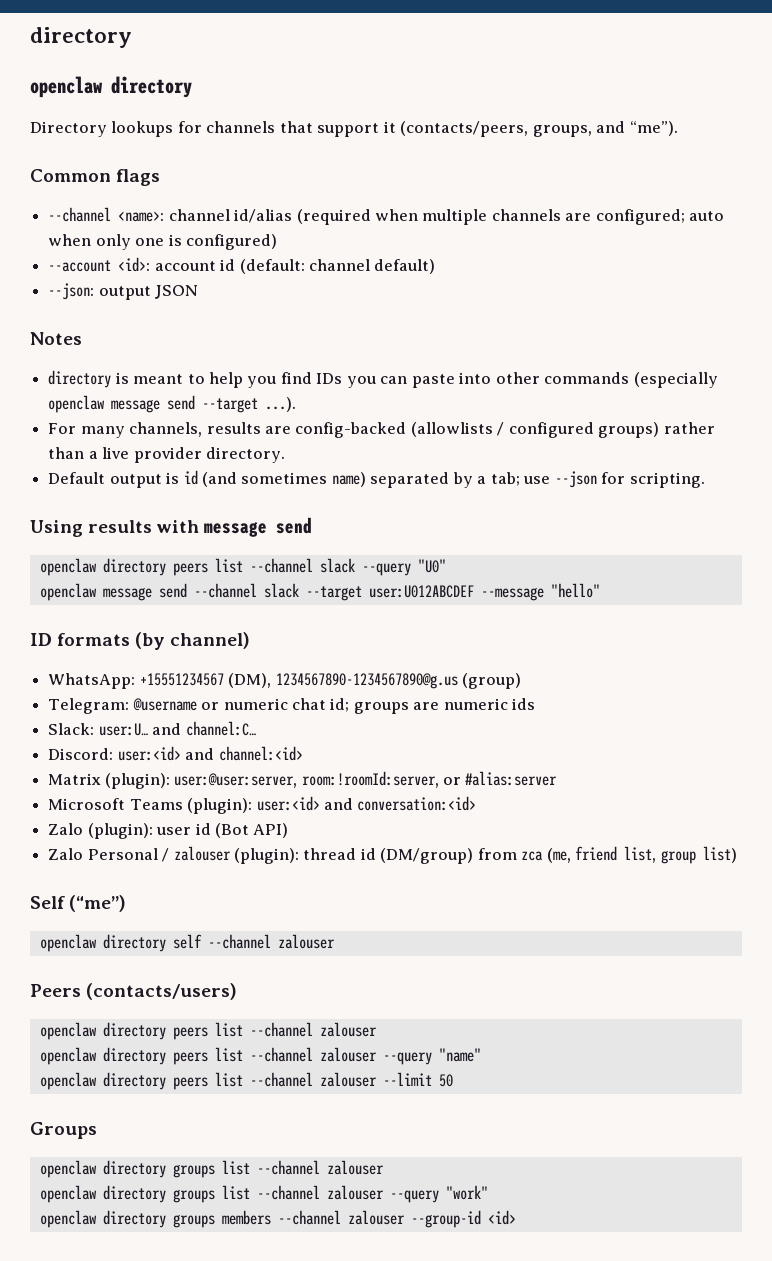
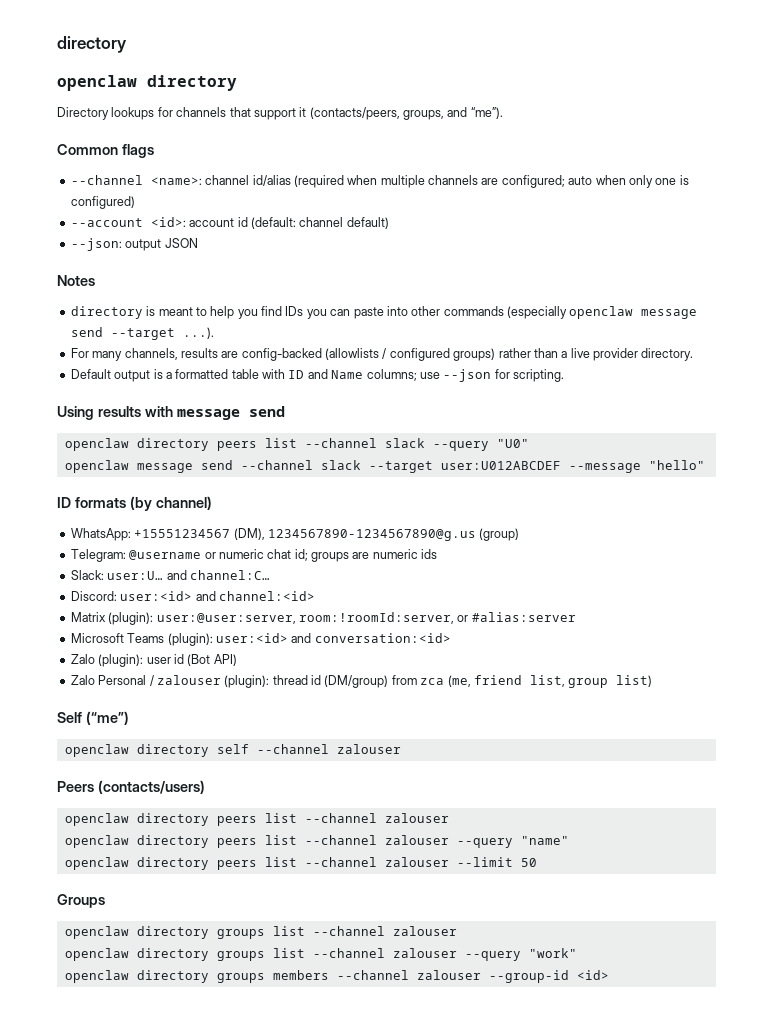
[183,470,520,488] id (and sometimes name) separated by a tab; -> [165,369,417,381] a formatted table with ID and Name columns;

